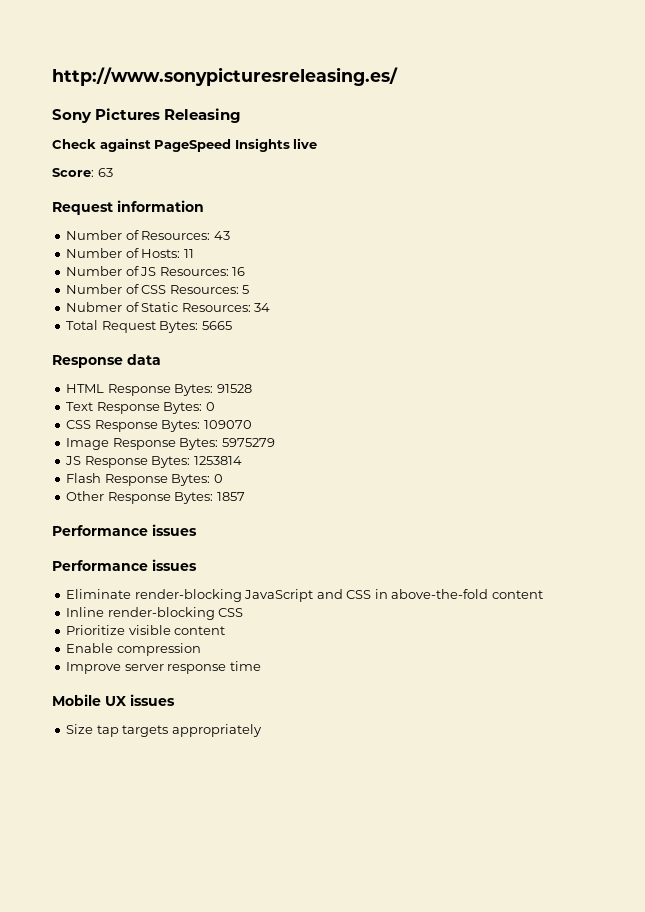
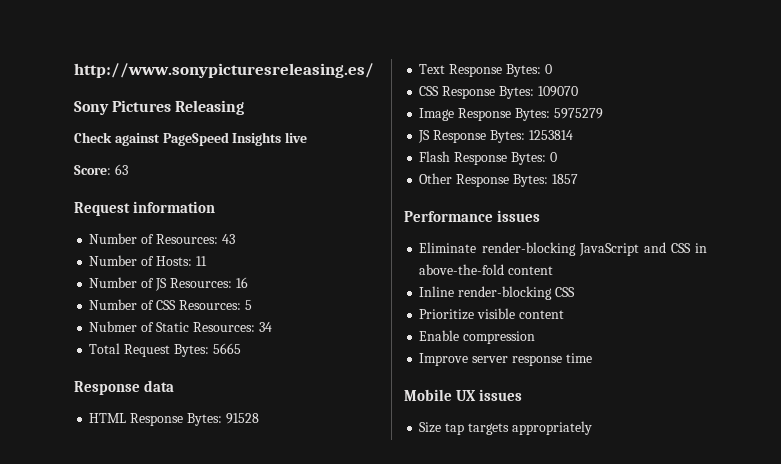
[52,559,197,571] // Performance issues -> (540, 216) none

